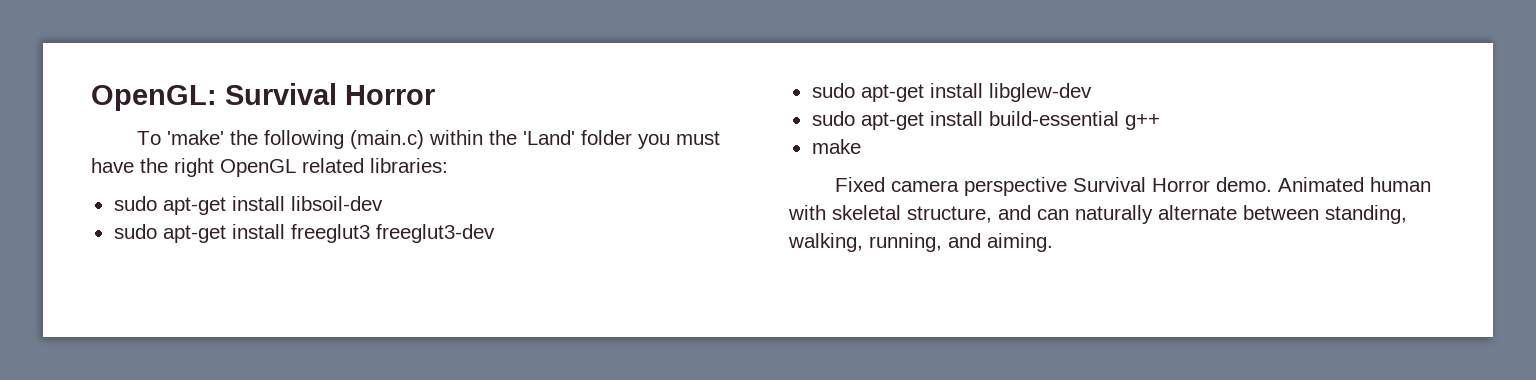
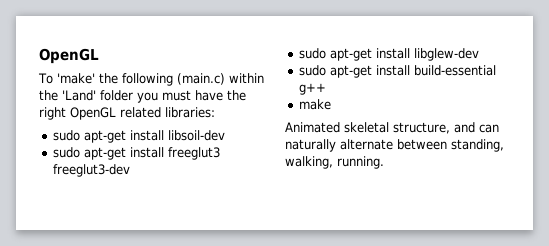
[91,83,435,111] OpenGL: Survival Horror -> [39,48,99,64] OpenGL
[835,177,1432,196] [788,205,826,220] Fixed camera perspective Survival Horror demo. Animated human with -> [285,122,340,133] Animated
[869,233,1053,252] running, and aiming. -> [337,156,384,169] running.

